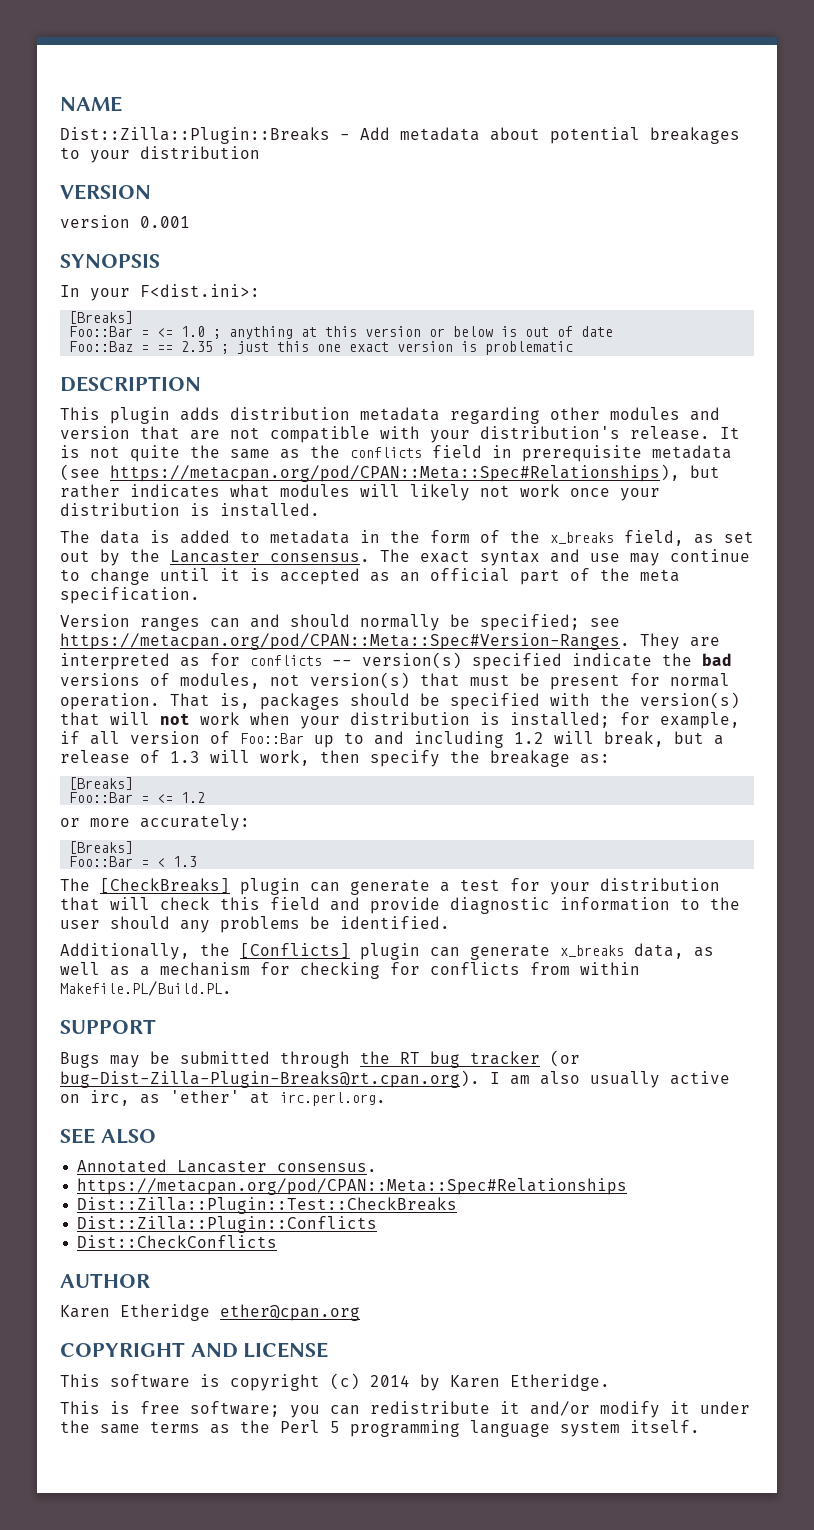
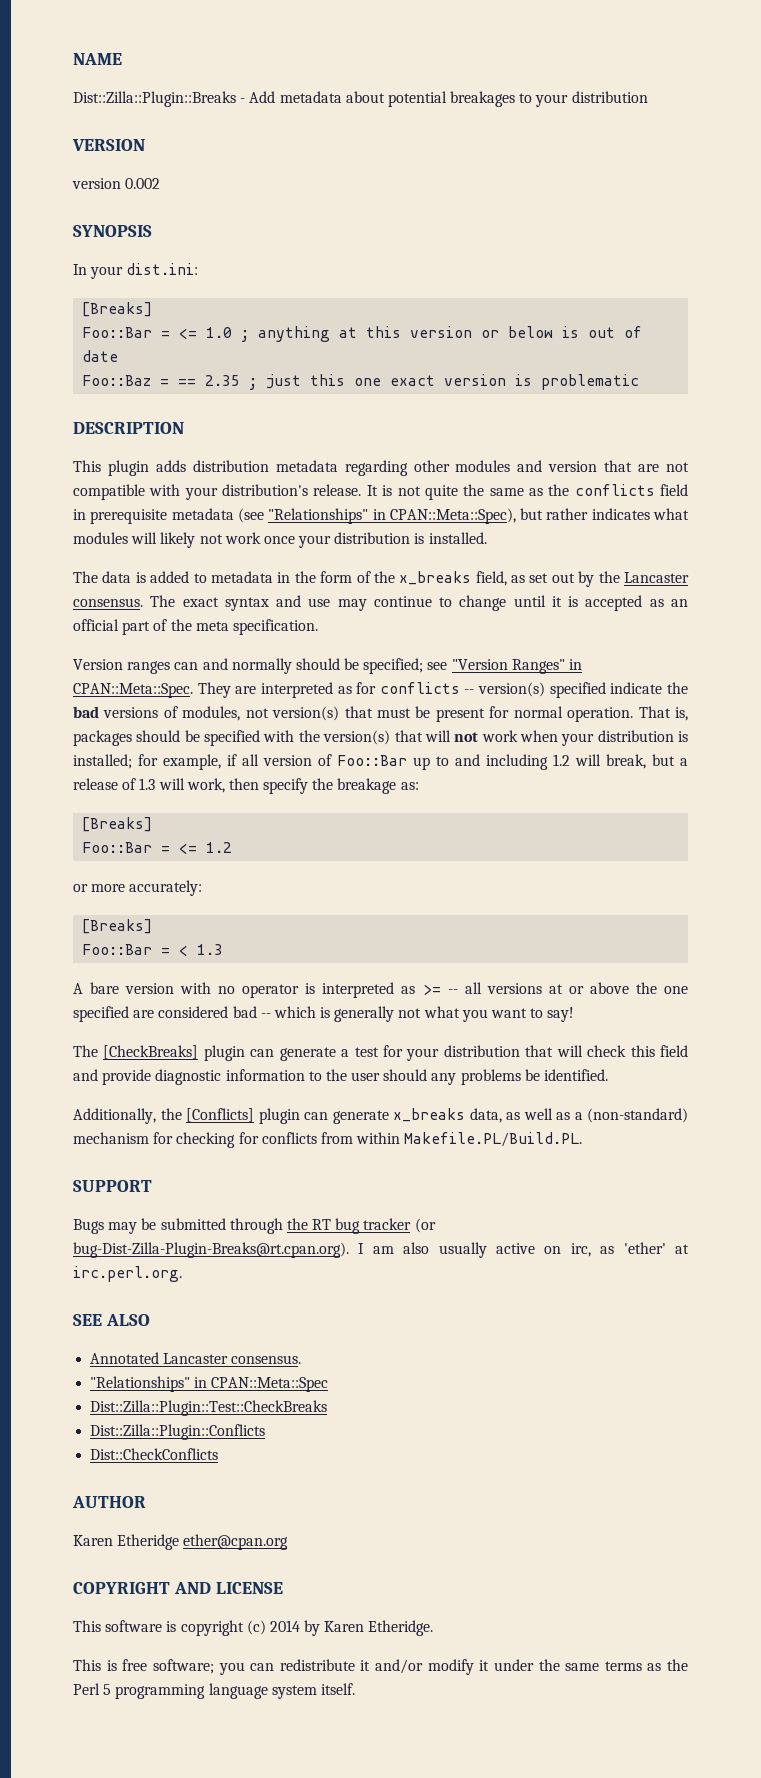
[140,216,190,228] 0.001 -> [125,178,161,189] 0.002
[140,284,260,297] F<dist.ini>: -> [126,263,199,275] dist.ini:
[110,464,680,482] https://metacpan.org/pod/CPAN::Meta::Spec#Relationships), -> [268,508,516,524] "Relationships" in CPAN::Meta::Spec),
[290,614,440,631] should normally -> [231,658,340,674] normally should
[60,633,630,650] https://metacpan.org/pod/CPAN::Meta::Spec#Version-Ranges. -> [451,659,583,674] [73,683,193,698] "Version Ranges" in CPAN::Meta::Spec.
(198, 861) none -> [73,982,688,998] [73,1006,575,1022] // A bare version with no operator is interpreted as >= -- all versions at or above the one specified are considered bad -- which is generally not what you want to say!
(150, 971) none -> [587,1108,688,1123] (non-standard)
[77,1178,628,1195] https://metacpan.org/pod/CPAN::Meta::Spec#Relationships -> [90,1376,329,1392] "Relationships" in CPAN::Meta::Spec

